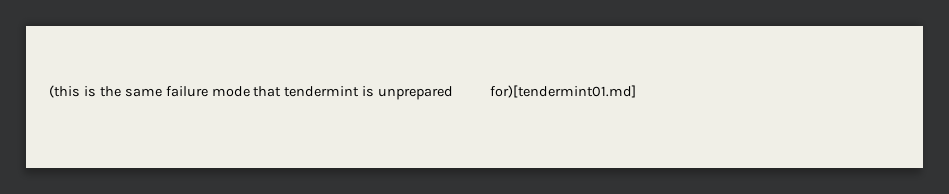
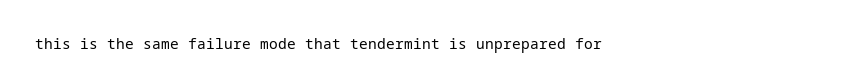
[49,85,80,98] (this -> [35,38,71,49] this
[490,85,636,98] for)[tendermint01.md] -> [575,38,602,49] for

